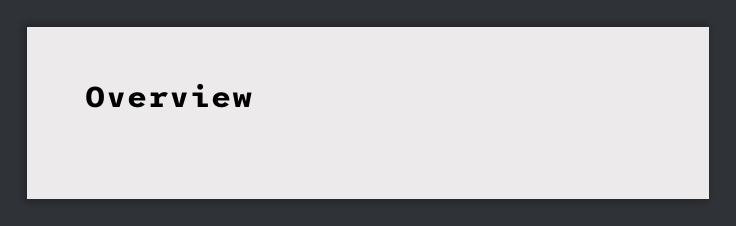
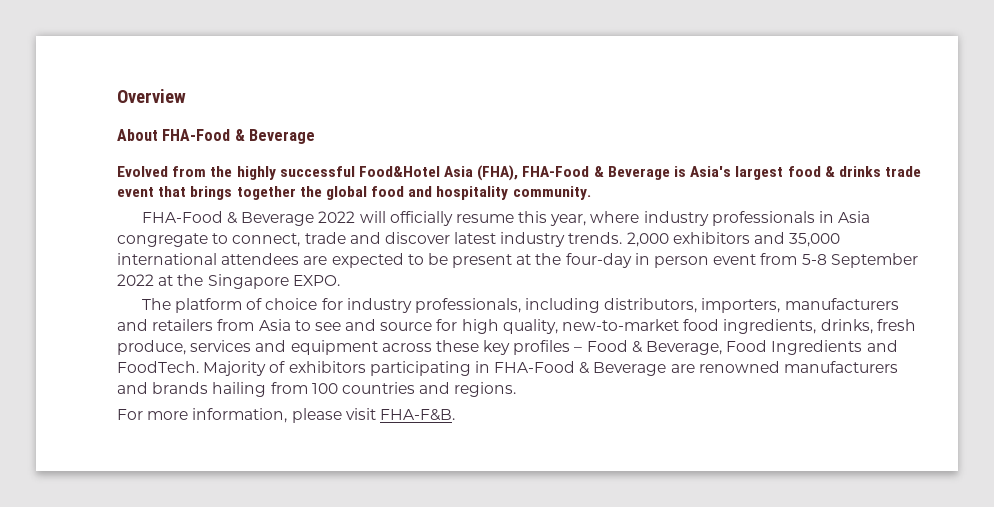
(253, 95) none -> [117,129,315,144] [117,165,922,181] [117,186,591,200] [141,211,871,226] [117,232,841,247] [117,253,918,268] [117,274,340,289] [141,298,899,313] [117,319,916,334] [117,340,898,355] [117,361,899,376] [117,382,517,397] [117,408,455,423] // About FHA-Food & Beverage // Evolved from the highly successful Food&Hotel Asia (FHA), FHA-Food & Beverage is Asia's largest food & drinks trade event that brings together the global food and hospitality community. // FHA-Food & Beverage 2022 will officially resume this year, where industry professionals in Asia congregate to connect, trade and discover latest industry trends. 2,000 exhibitors and 35,000 international attendees are expected to be present at the four-day in person event from 5-8 September 2022 at the Singapore EXPO. // The platform of choice for industry professionals, including distributors, importers, manufacturers and retailers from Asia to see and source for high quality, new-to-market food ingredients, drinks, fresh produce, services and equipment across these key profiles – Food & Beverage, Food Ingredients and FoodTech. Majority of exhibitors participating in FHA-Food & Beverage are renowned manufacturers and brands hailing from 100 countries and regions. // For more information, please visit FHA-F&B.

